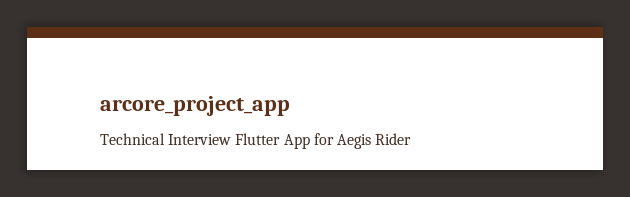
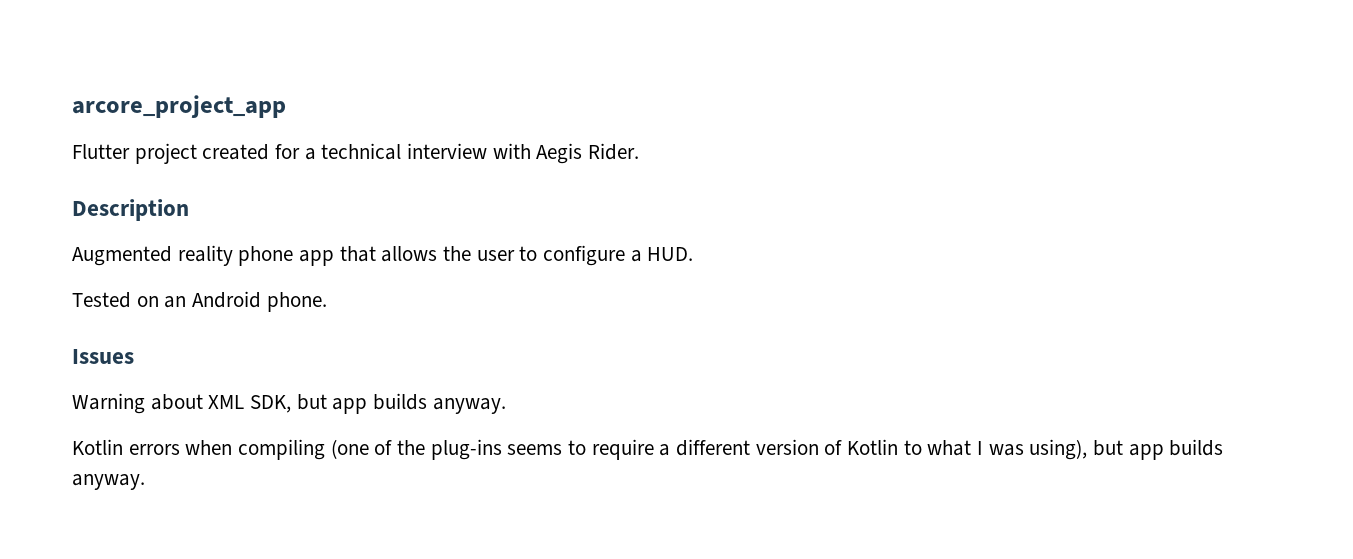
[100,133,412,149] Technical Interview Flutter App for Aegis Rider -> [72,143,640,164] [72,199,189,221] [72,245,694,266] [72,291,327,312] [72,349,134,364] [72,393,506,414] [72,439,1224,460] [72,474,145,490] Flutter project created for a technical interview with Aegis Rider. // Description // Augmented reality phone app that allows the user to configure a HUD. // Tested on an Android phone. // Issues // Warning about XML SDK, but app builds anyway. // Kotlin errors when compiling (one of the plug-ins seems to require a different version of Kotlin to what I was using), but app builds anyway.

